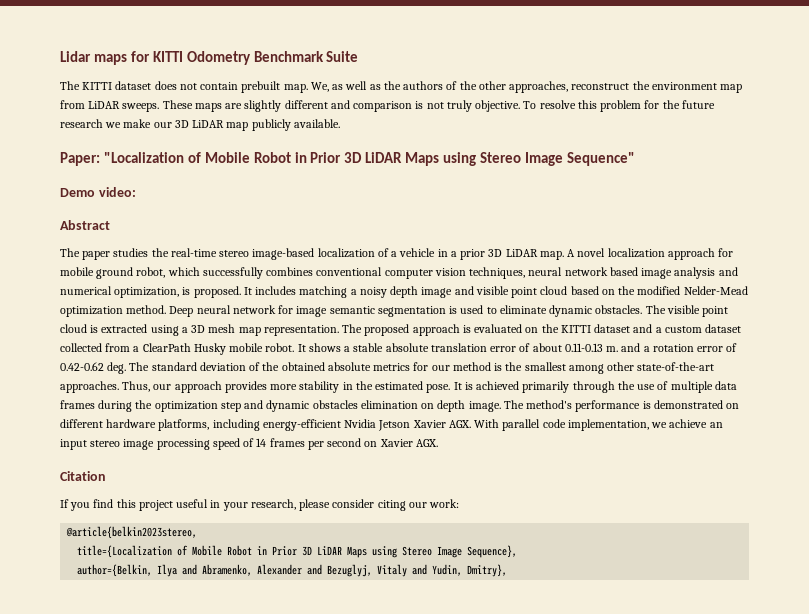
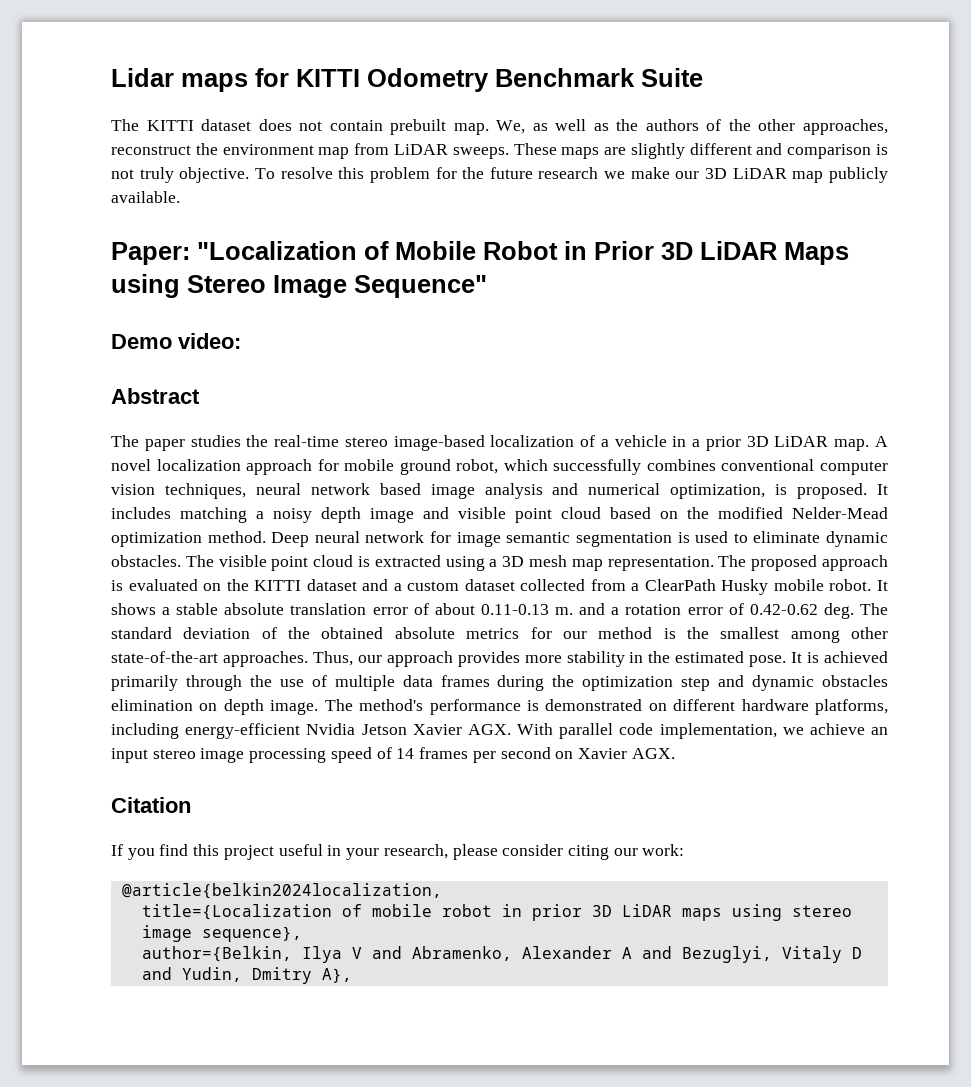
[66,526,198,539] @article{belkin2023stereo, -> [121,883,442,899] @article{belkin2024localization,
[192,545,518,558] Mobile Robot in Prior 3D LiDAR Maps using Stereo Image Sequence}, -> [371,904,852,921] [141,925,302,942] mobile robot in prior 3D LiDAR maps using stereo image sequence},
(178, 570) none -> [351,947,362,959] V
[307,564,508,577] and Bezuglyj, Vitaly and Yudin, Dmitry}, -> [621,946,862,963] [141,967,352,984] A and Bezuglyi, Vitaly D and Yudin, Dmitry A},

